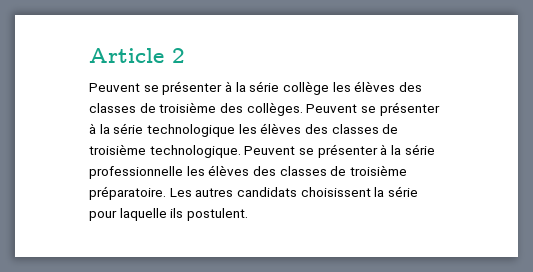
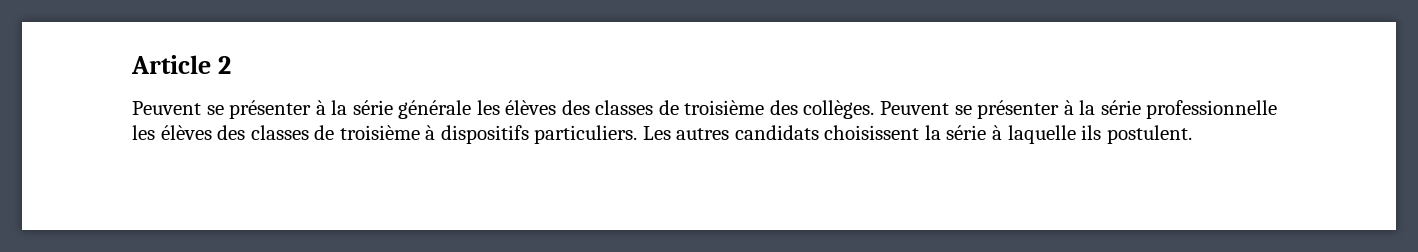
[282,81,329,95] collège -> [398,100,472,119] générale
[146,123,399,137] [89,144,435,158] technologique les élèves des classes de troisième technologique. Peuvent se présenter à la série -> (1141, 107) none
[89,186,166,200] préparatoire. -> [425,125,638,144] à dispositifs particuliers.
[89,210,117,221] pour -> [992,125,1003,140] à

